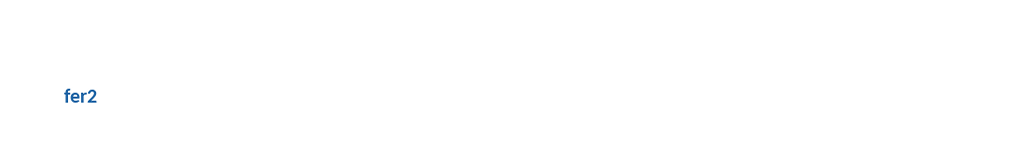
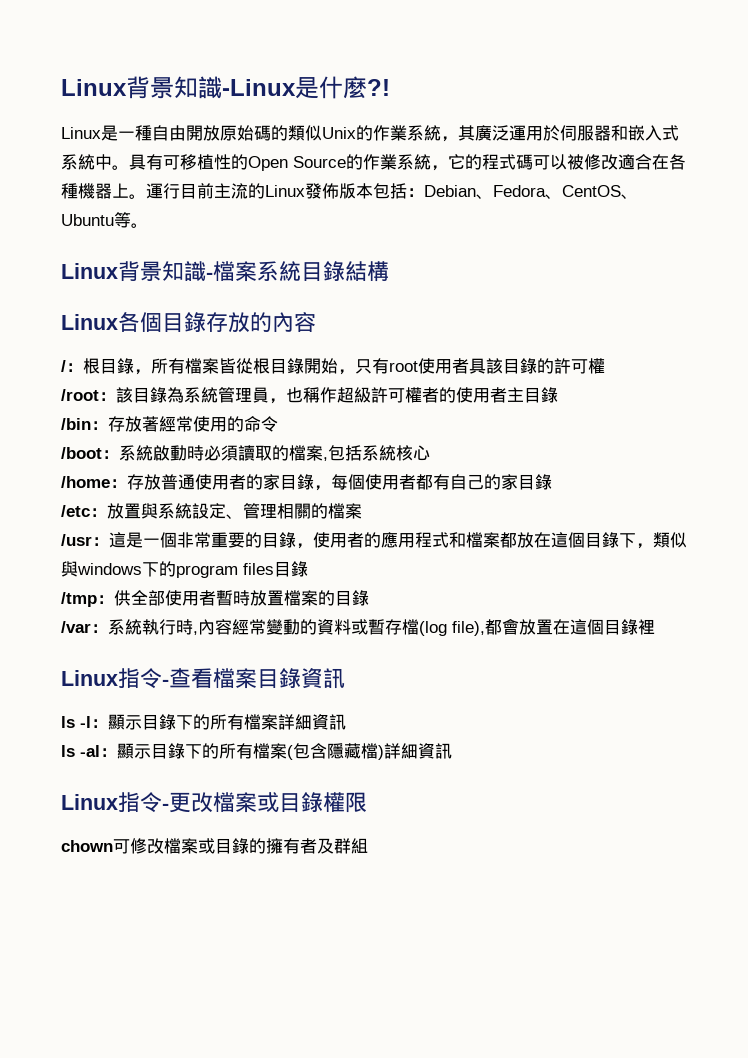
[64,88,98,103] fer2 -> [61,76,390,99] [61,125,679,142] [61,154,686,171] [61,183,638,199] [61,212,148,228] [61,261,389,282] [61,312,316,333] [61,358,605,375] [61,387,558,404] [61,416,278,432] [61,445,430,461] [61,474,552,491] [61,503,362,519] [61,531,687,549] [61,561,308,578] [61,590,369,607] [61,618,655,636] [61,668,345,689] [61,714,346,730] [61,743,452,760] [61,792,367,813] [61,838,368,854] Linux背景知識-Linux是什麼?! // Linux是一種自由開放原始碼的類似Unix的作業系統，其廣泛運用於伺服器和嵌入式系統中。具有可移植性的Open Source的作業系統，它的程式碼可以被修改適合在各種機器上。運行目前主流的Linux發佈版本包括：Debian、Fedora、CentOS、Ubuntu等。 // Linux背景知識-檔案系統目錄結構 // Linux各個目錄存放的內容 // /：根目錄，所有檔案皆從根目錄開始，只有root使用者具該目錄的許可權 // /root：該目錄為系統管理員，也稱作超級許可權者的使用者主目錄 // /bin：存放著經常使用的命令 // /boot：系統啟動時必須讀取的檔案,包括系統核心 // /home：存放普通使用者的家目錄，每個使用者都有自己的家目錄 // /etc：放置與系統設定、管理相關的檔案 // /usr：這是一個非常重要的目錄，使用者的應用程式和檔案都放在這個目錄下，類似與windows下的program files目錄 // /tmp：供全部使用者暫時放置檔案的目錄 // /var：系統執行時,內容經常變動的資料或暫存檔(log file),都會放置在這個目錄裡 // Linux指令-查看檔案目錄資訊 // ls -l：顯示目錄下的所有檔案詳細資訊 // ls -al：顯示目錄下的所有檔案(包含隱藏檔)詳細資訊 // Linux指令-更改檔案或目錄權限 // chown可修改檔案或目錄的擁有者及群組

